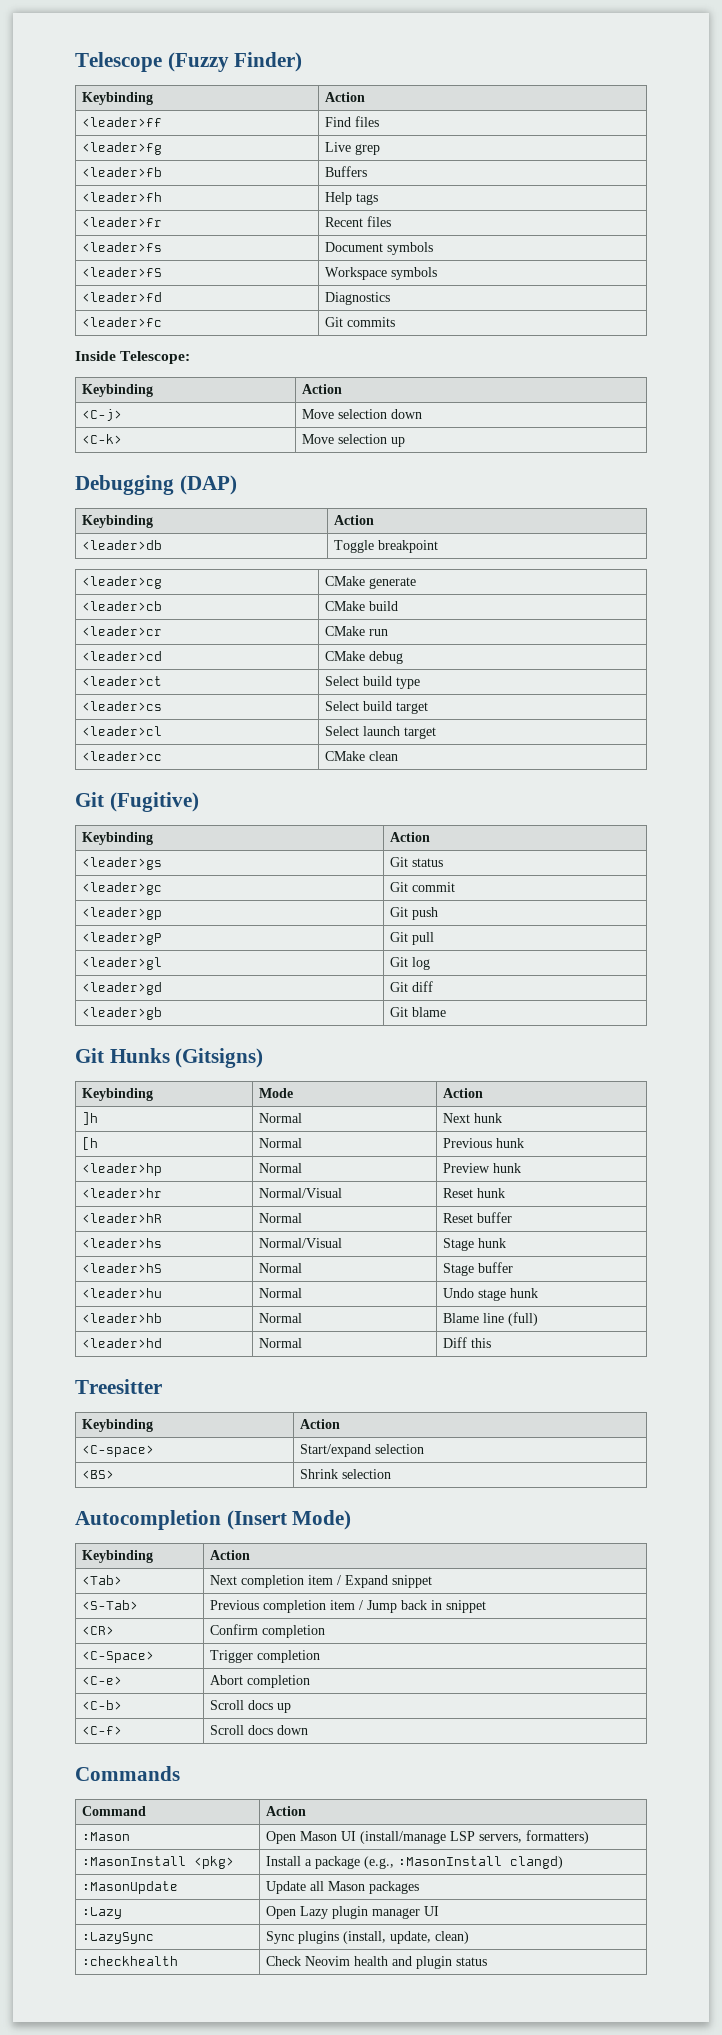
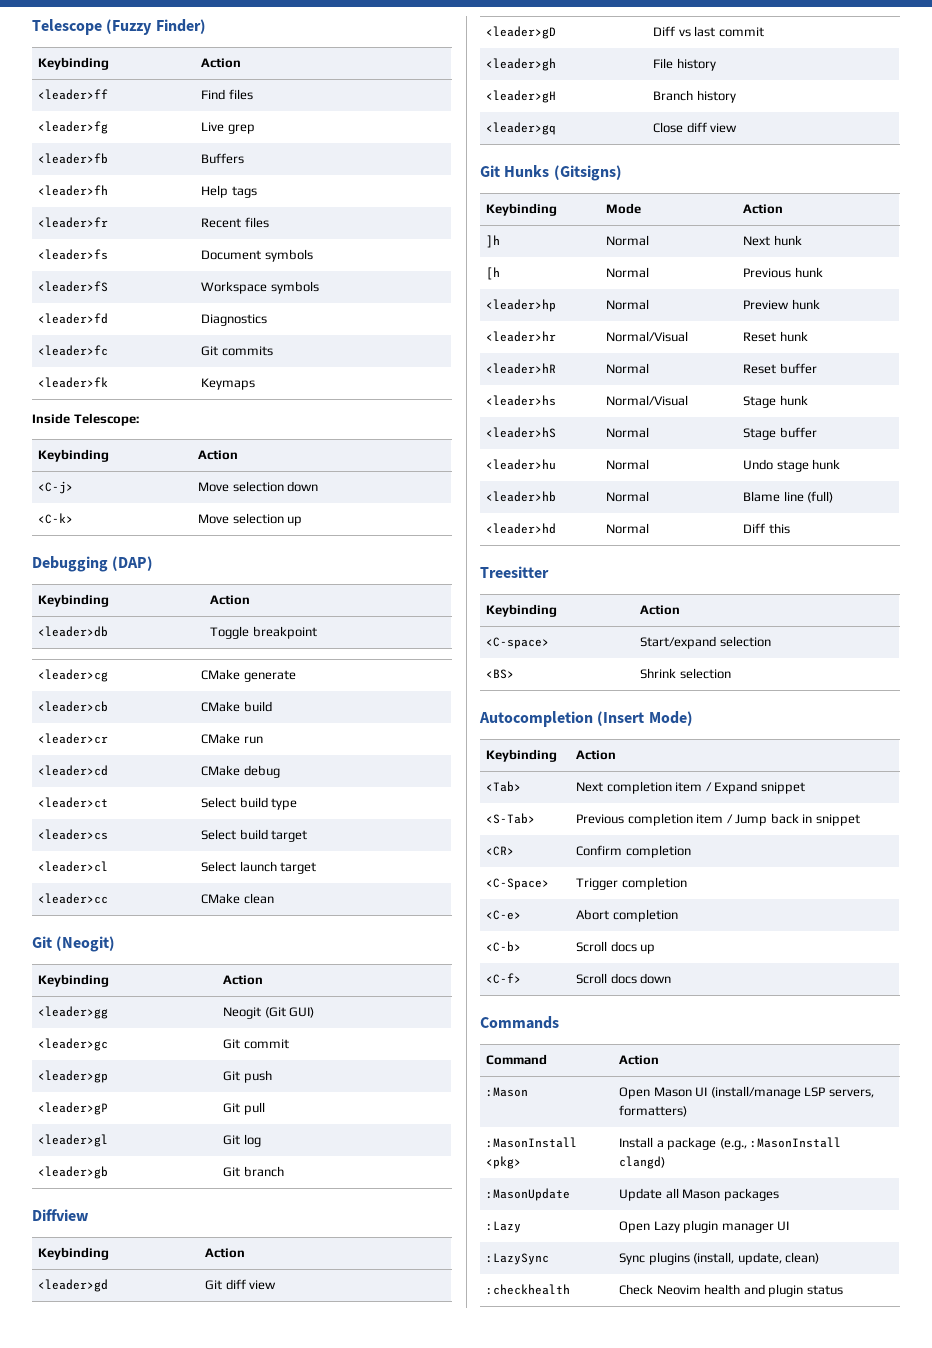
(395, 322) none -> [38,377,109,388] [201,378,256,390] // <leader>fk | Keymaps
[109,792,199,812] [81,832,153,845] [389,832,430,842] [81,857,162,870] [389,857,443,867] (Fugitive) // Keybinding | Action // <leader>gs | Git status -> [56,936,116,952] [38,974,110,987] [223,975,264,985] [38,1006,109,1019] [223,1007,315,1019] (Neogit) // Keybinding | Action // <leader>gg | Neogit (Git GUI)
[81,982,162,995] [389,981,433,992] [81,1007,162,1020] [389,1007,446,1017] <leader>gd | Git diff // <leader>gb | Git blame -> [38,1166,109,1179] [223,1166,284,1177] [32,1209,89,1221] [38,1247,110,1260] [205,1248,246,1258] [38,1279,109,1292] [205,1279,277,1290] [486,26,557,39] [653,26,764,37] [486,58,557,71] [653,58,716,71] [486,90,557,103] [653,90,736,103] [486,122,557,135] [653,122,738,133] <leader>gb | Git branch // Diffview // Keybinding | Action // <leader>gd | Git diff view // <leader>gD | Diff vs last commit // <leader>gh | File history // <leader>gH | Branch history // <leader>gq | Close diff view

